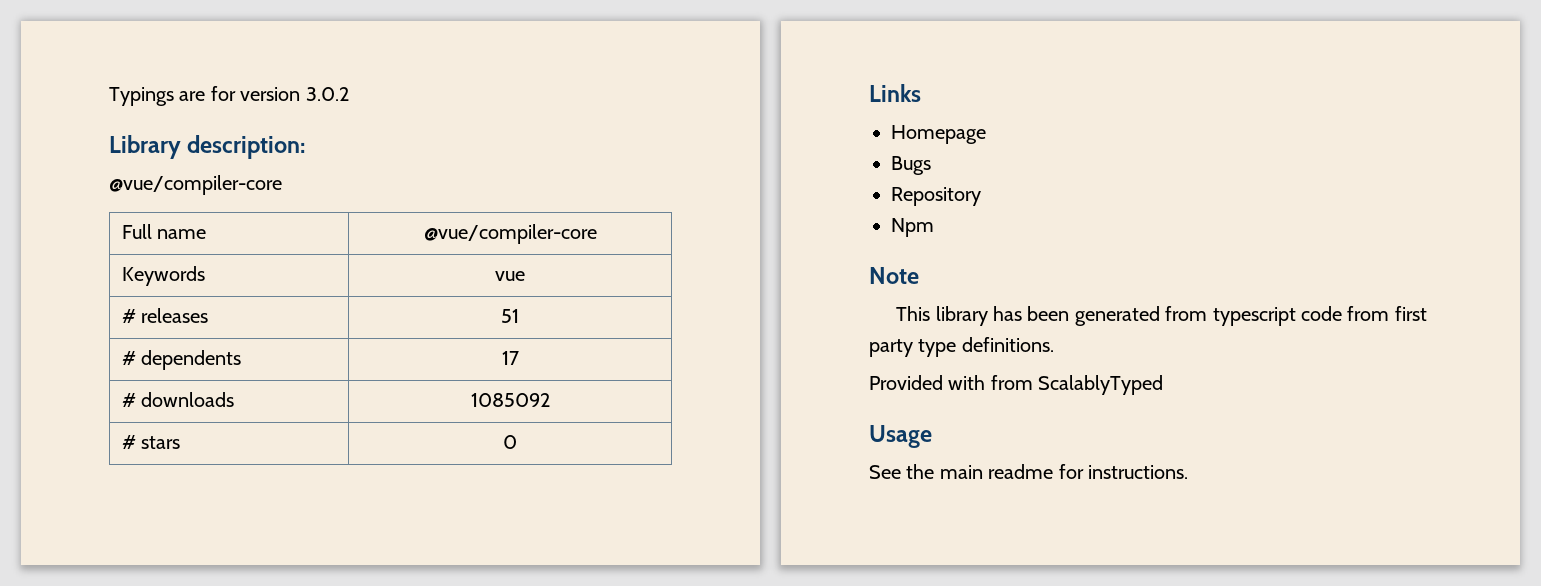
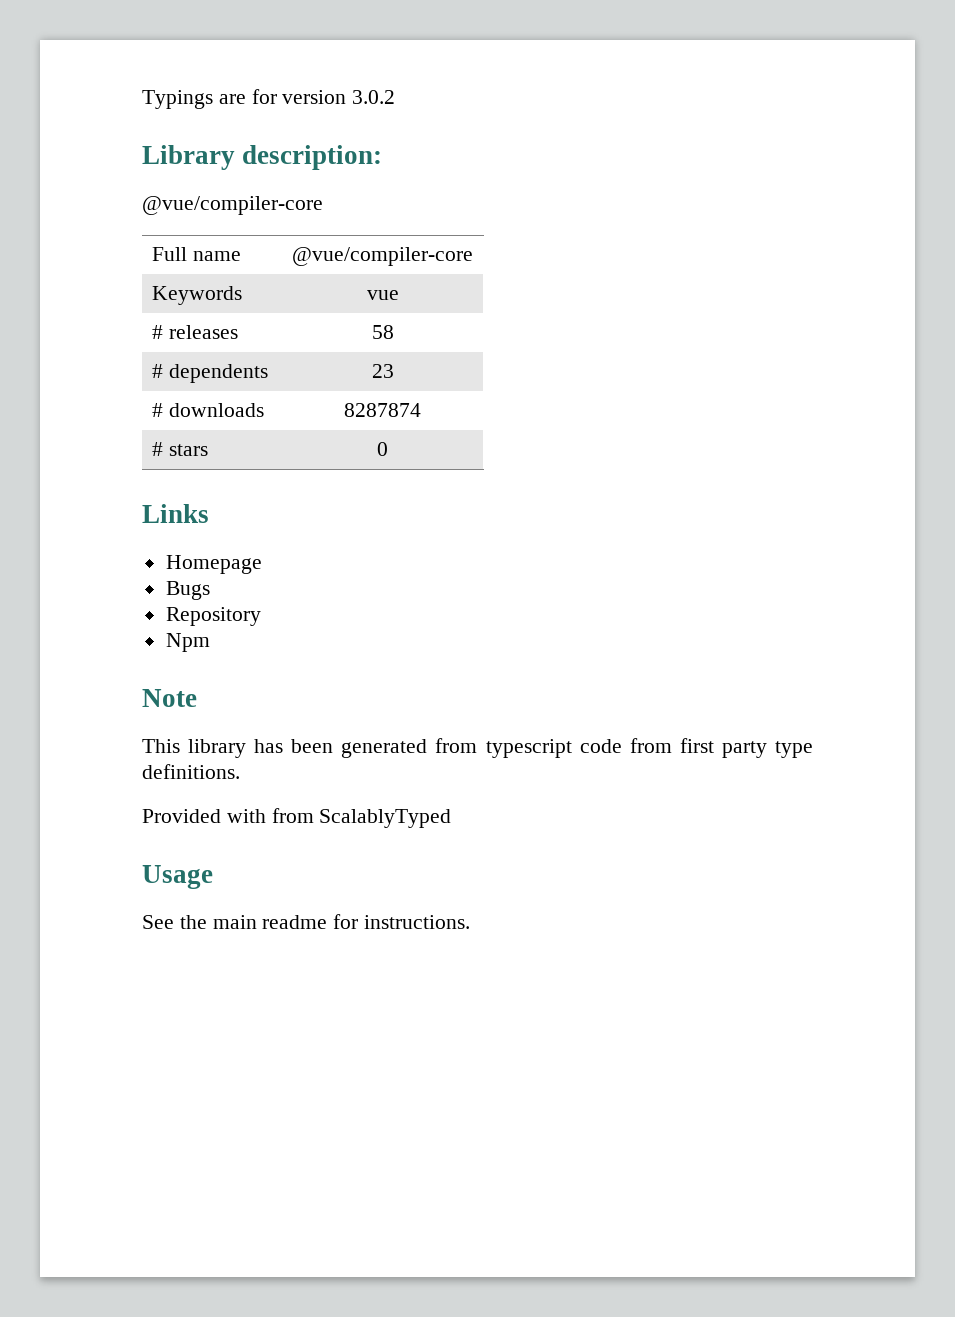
[501,309,519,323] 51 -> [371,325,394,339] 58
[501,351,519,365] 17 -> [371,364,394,378] 23
[470,393,550,407] 1085092 -> [344,403,421,417] 8287874

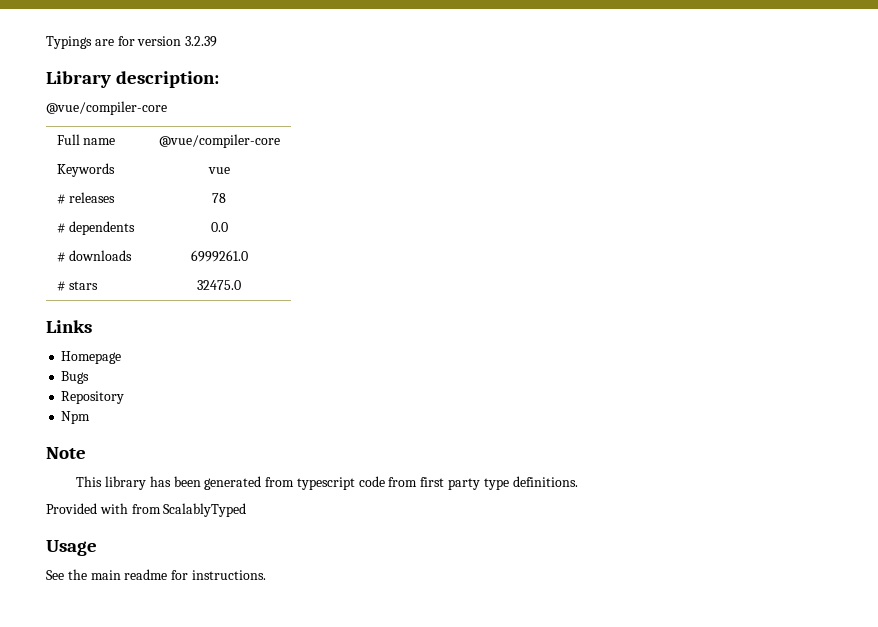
[352,90,396,104] 3.0.2 -> [185,36,218,47] 3.2.39
[371,325,394,339] 58 -> [212,193,226,203] 78
[371,364,394,378] 23 -> [210,222,228,232] 0.0
[344,403,421,417] 8287874 -> [190,250,248,262] 6999261.0
[377,442,388,456] 0 -> [197,280,241,290] 32475.0

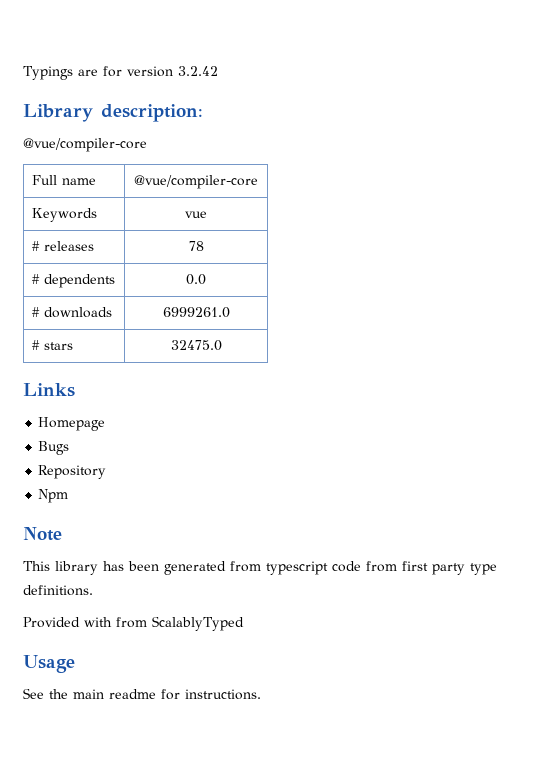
[185,36,218,47] 3.2.39 -> [178,66,218,76] 3.2.42

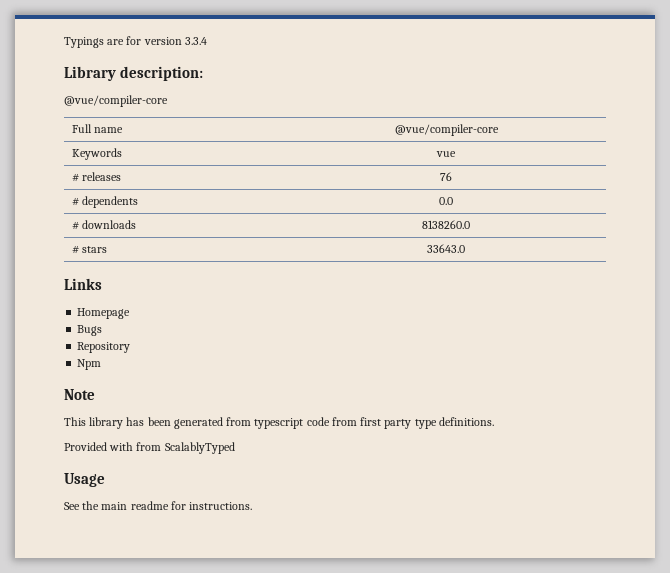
[178,66,218,76] 3.2.42 -> [184,37,207,45] 3.3.4
[188,241,204,251] 78 -> [439,172,452,181] 76
[162,307,230,318] 6999261.0 -> [421,220,470,229] 8138260.0
[170,340,222,351] 32475.0 -> [426,244,465,253] 33643.0

